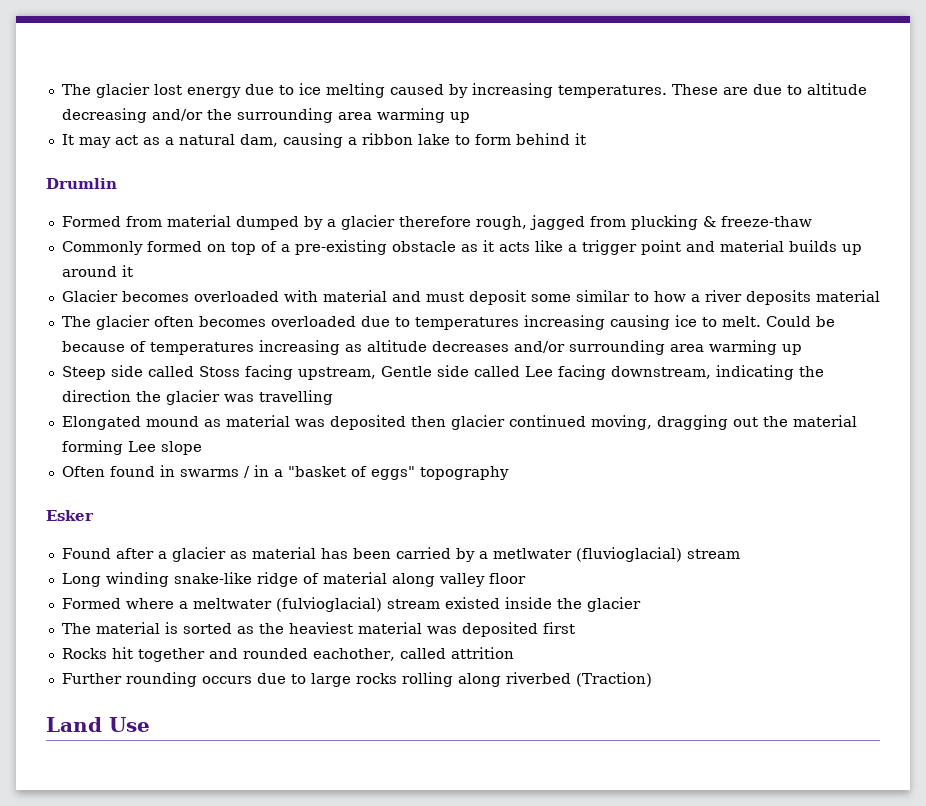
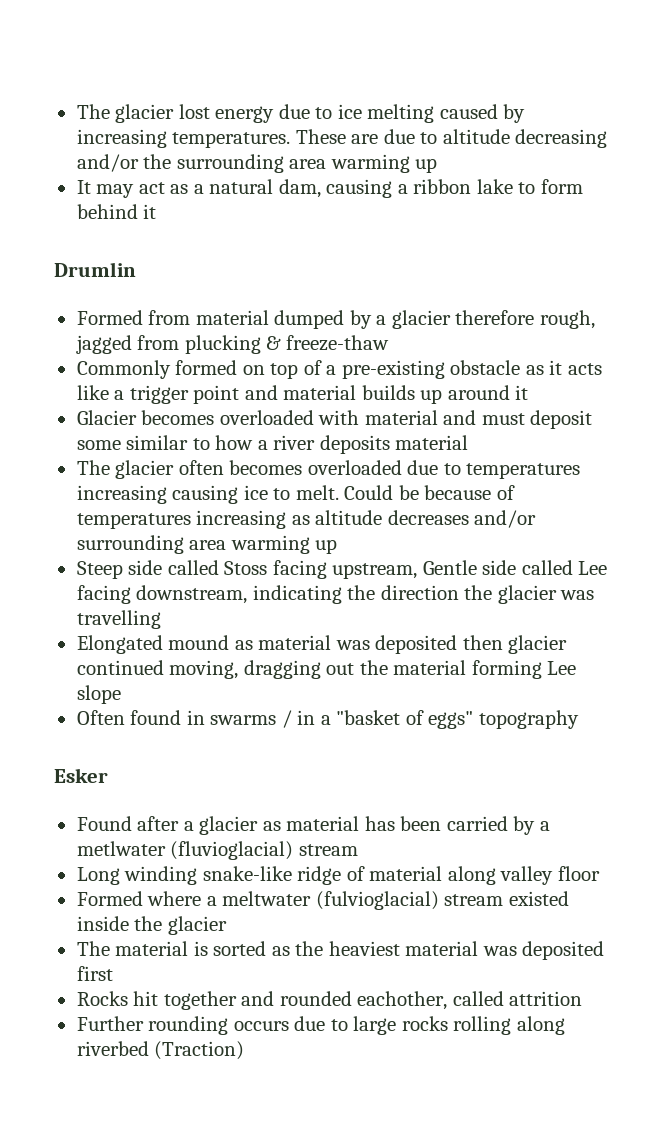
[46,717,150,732] // Land Use -> (245, 1050) none

